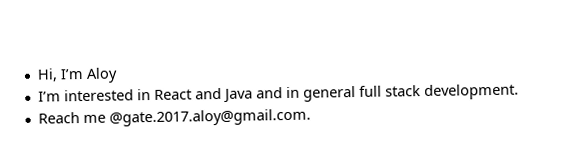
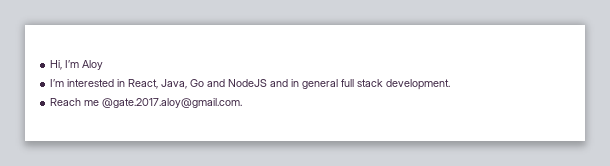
[153,87,253,103] React and Java -> [128,79,268,89] React, Java, Go and NodeJS

